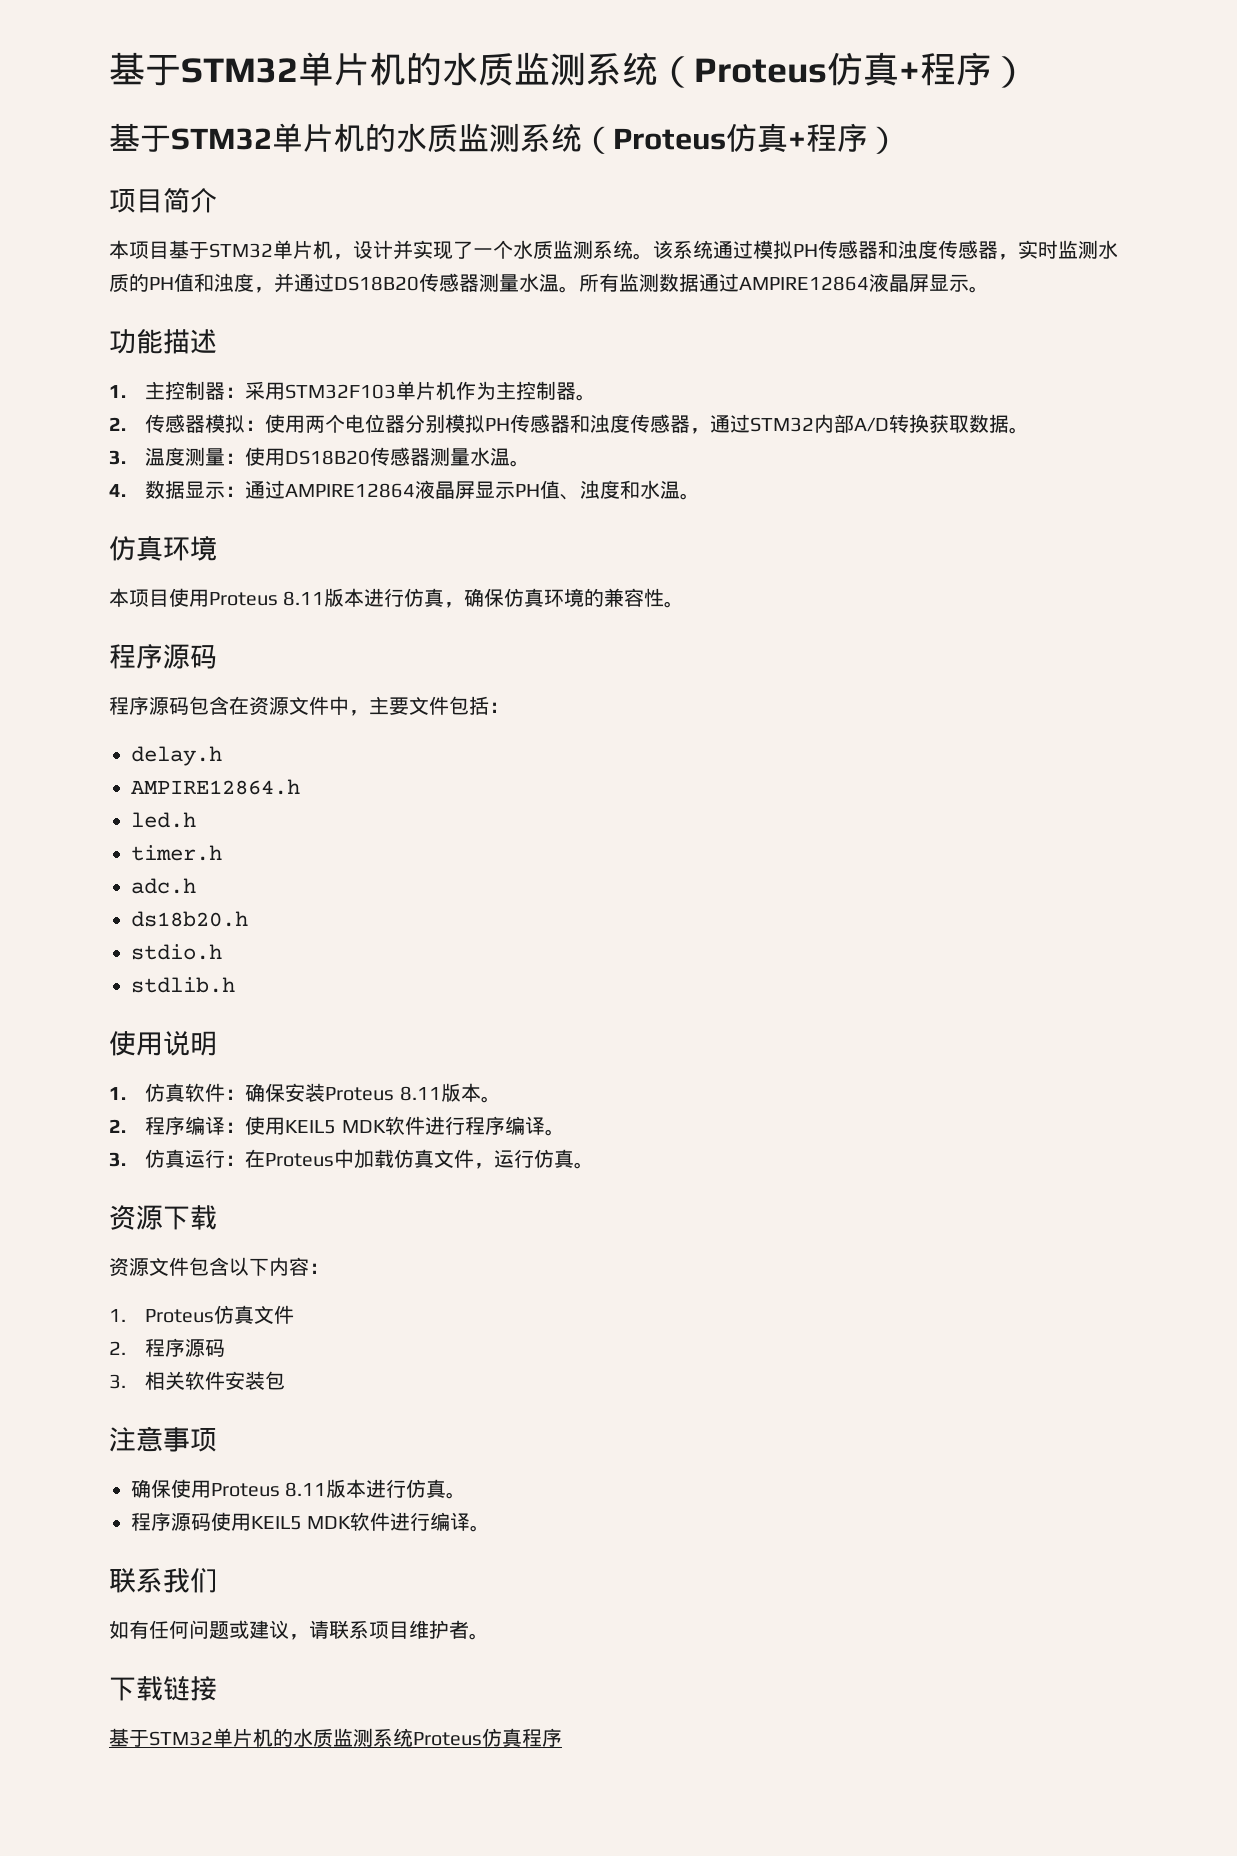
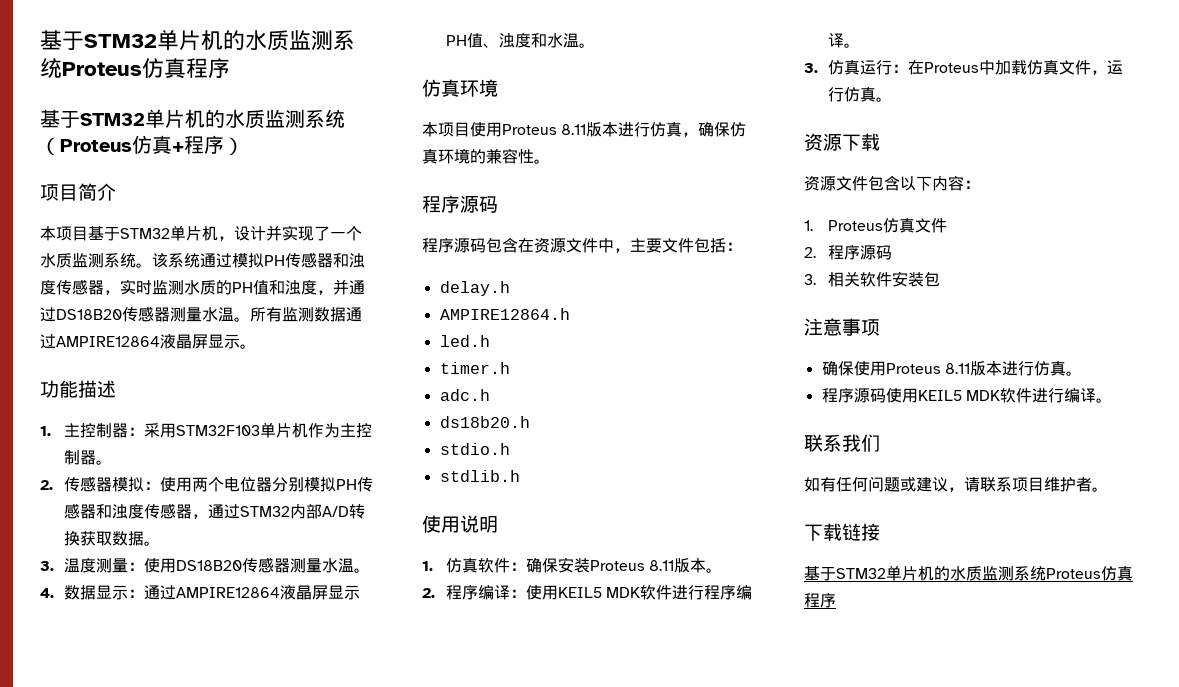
[109,52,1028,88] 基于STM32单片机的水质监测系统（Proteus仿真+程序） -> [40,30,355,51] [40,58,230,79] 基于STM32单片机的水质监测系统Proteus仿真程序

